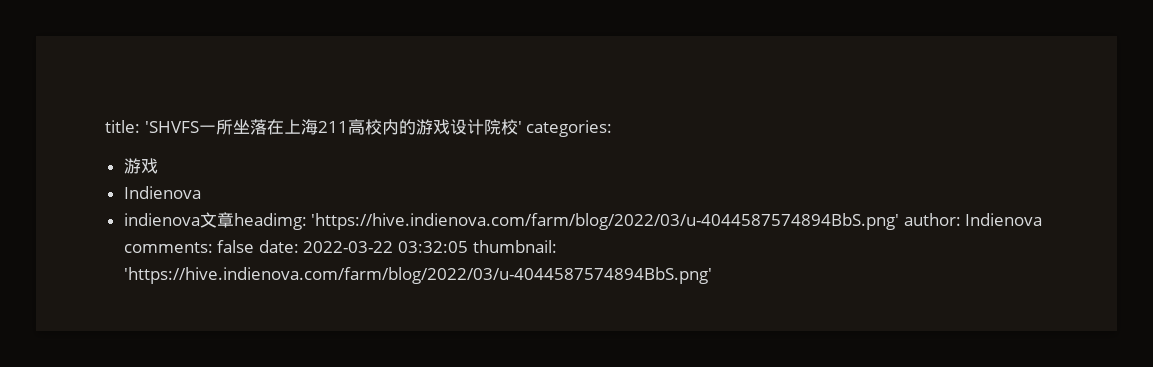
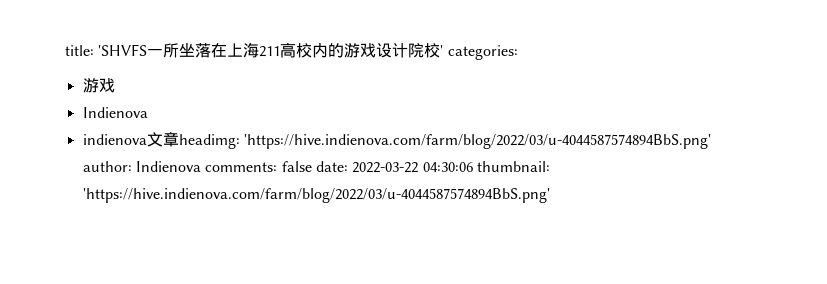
[398,241,469,253] 03:32:05 -> [422,162,473,172] 04:30:06

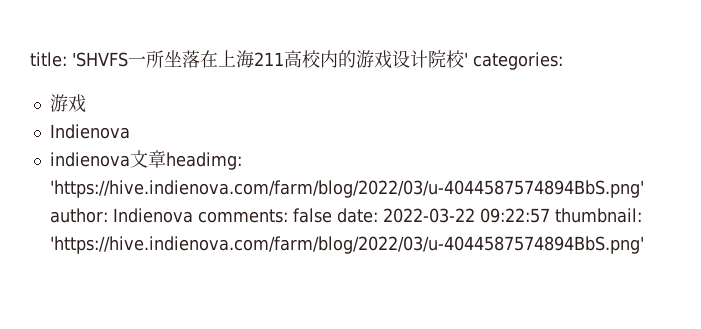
[422,162,473,172] 04:30:06 -> [479,208,550,223] 09:22:57

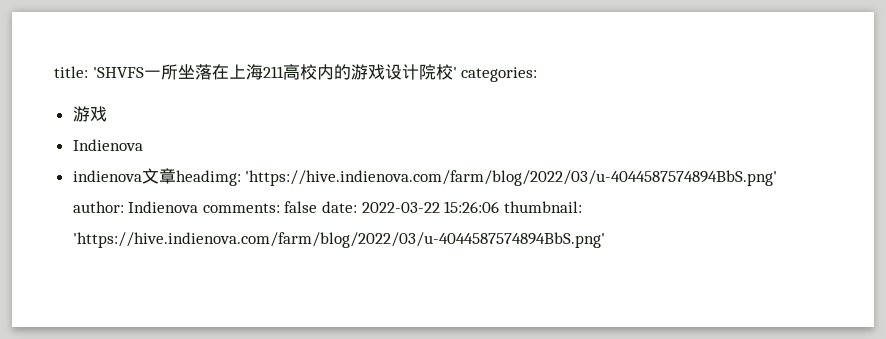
[479,208,550,223] 09:22:57 -> [444,201,500,213] 15:26:06

